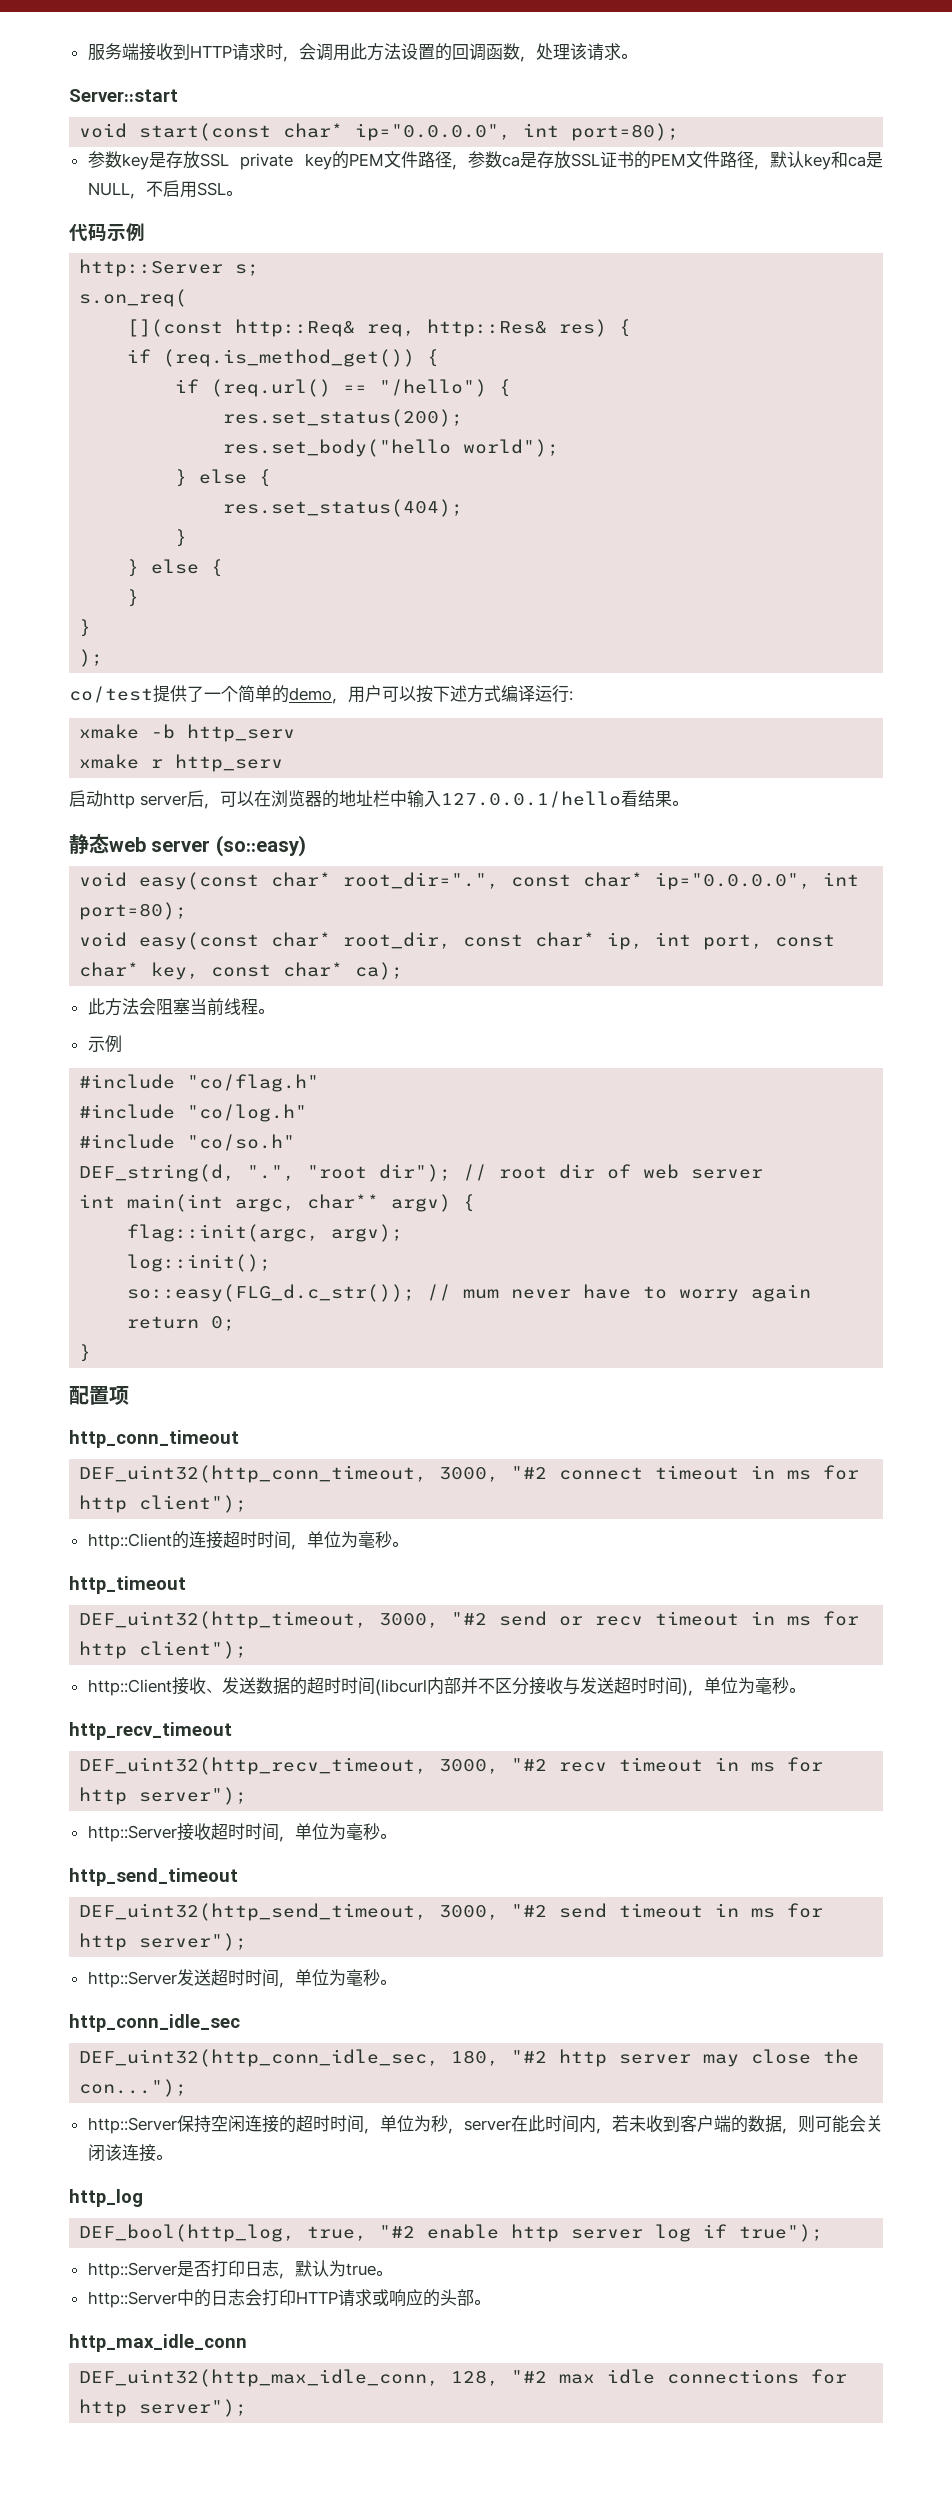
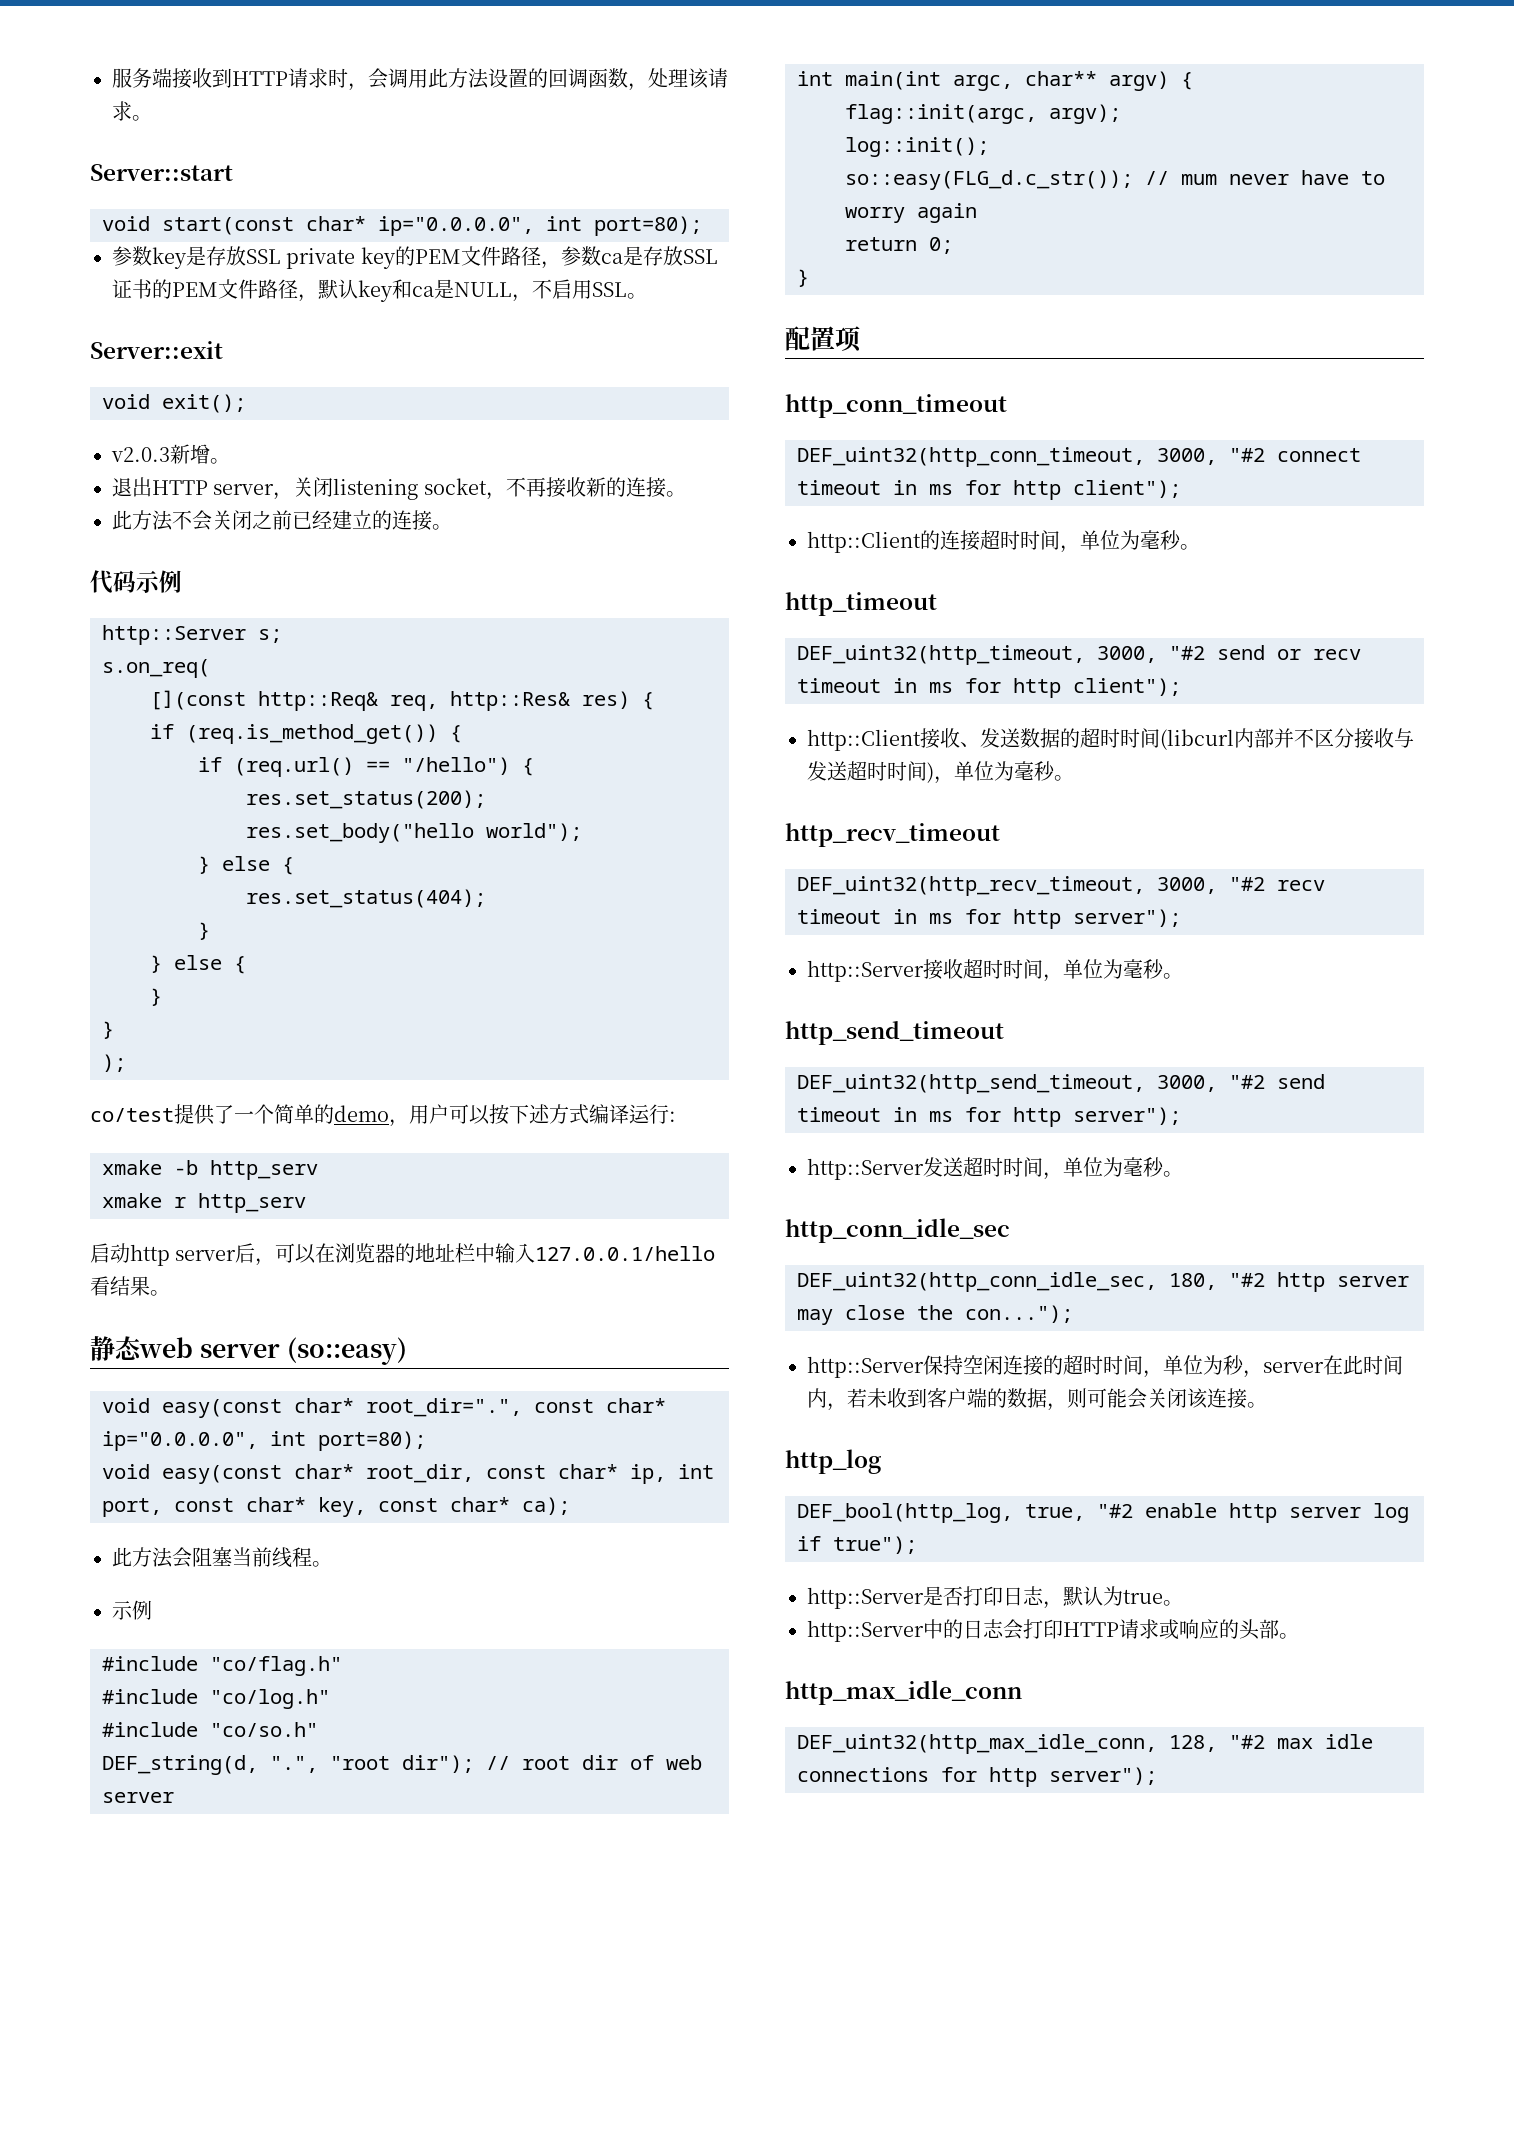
(242, 193) none -> [90,341,223,359] [102,394,246,413] [111,444,230,464] [112,477,686,500] [112,510,452,531] // Server::exit // void exit(); // v2.0.3新增。 // 退出HTTP server，关闭listening socket，不再接收新的连接。 // 此方法不会关闭之前已经建立的连接。

